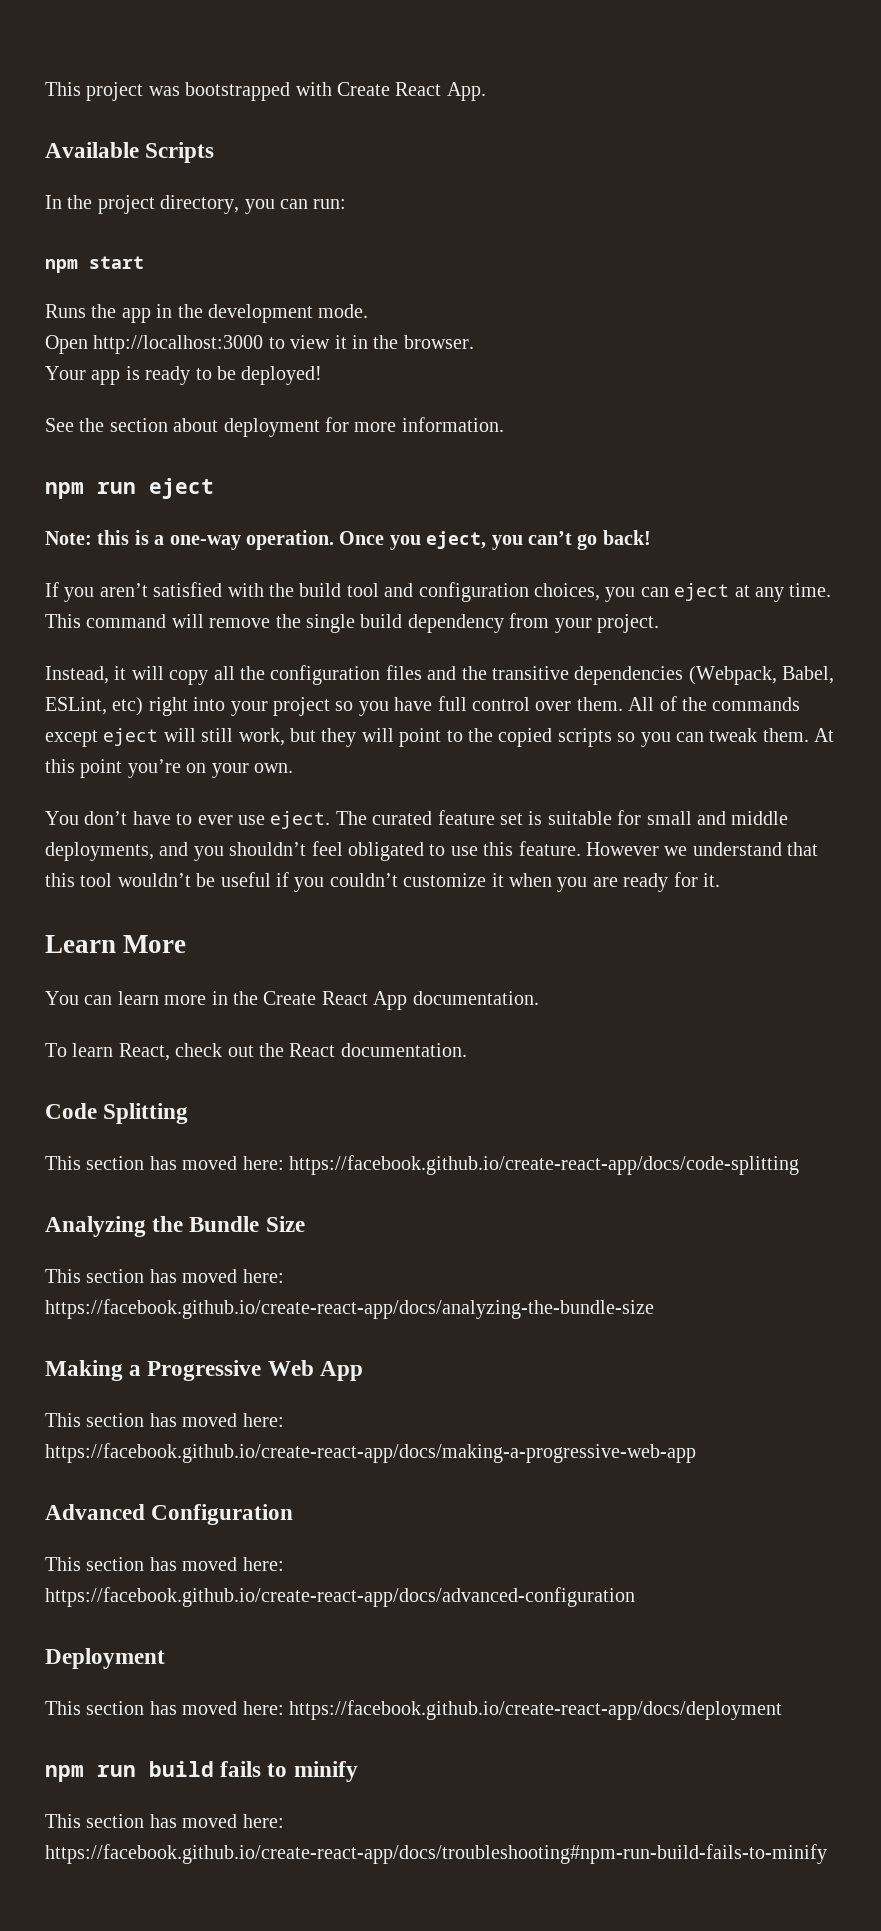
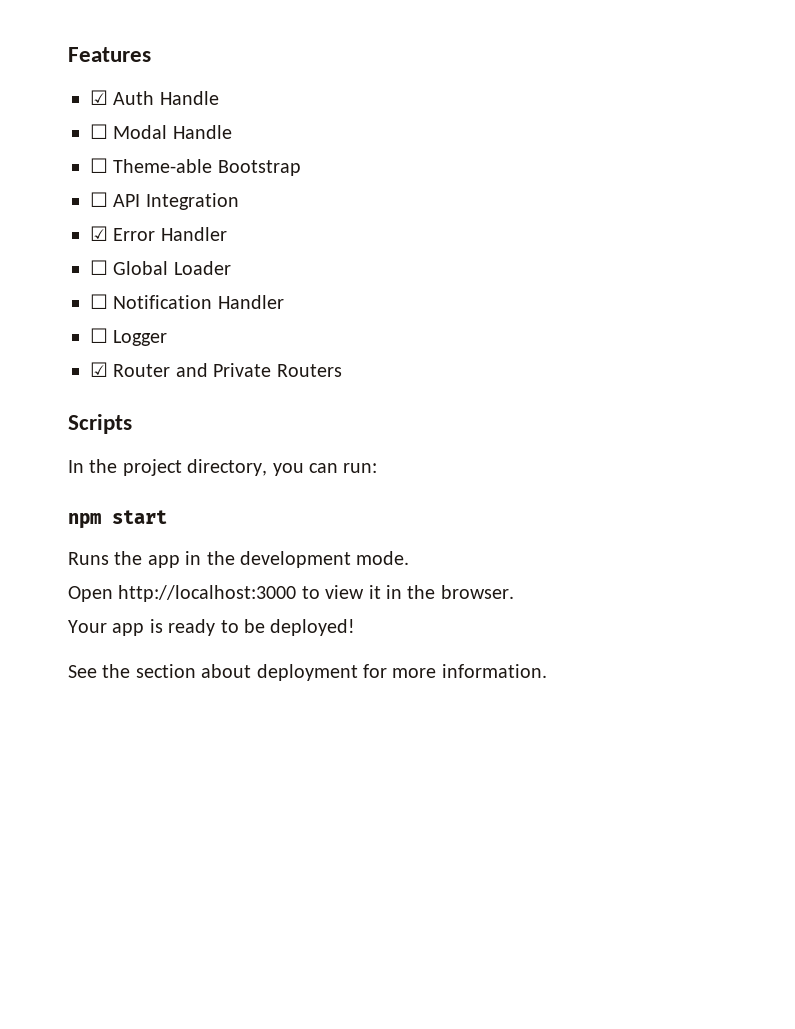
[45,82,486,101] [45,142,139,158] This project was bootstrapped with Create React App. // Available -> [68,47,151,62] [90,90,219,105] [90,124,232,139] [90,158,301,176] [90,192,239,210] [90,226,227,241] [90,260,231,275] [90,294,284,309] [90,328,168,346] [90,362,342,377] Features // ☑ Auth Handle // ☐ Modal Handle // ☐ Theme-able Bootstrap // ☐ API Integration // ☑ Error Handler // ☐ Global Loader // ☐ Notification Handler // ☐ Logger // ☑ Router and Private Routers //
[45,478,214,499] [45,530,651,550] [45,582,832,602] [45,613,659,633] [45,665,835,685] [45,696,801,716] [45,728,835,747] [45,759,293,778] [45,810,789,829] [45,841,819,861] [45,872,720,892] [45,935,187,953] [45,991,539,1010] [45,1043,467,1061] [45,1103,189,1124] [45,1155,799,1175] [45,1216,305,1237] [45,1269,284,1283] [45,1299,654,1319] [45,1360,363,1381] [45,1413,284,1427] [45,1443,696,1463] [45,1504,294,1525] [45,1557,284,1571] [45,1587,635,1607] [45,1648,165,1669] [45,1700,782,1720] [45,1761,358,1782] [45,1814,284,1828] [45,1844,827,1864] // npm run eject // Note: this is a one-way operation. Once you eject, you can’t go back! // If you aren’t satisfied with the build tool and configuration choices, you can eject at any time. This command will remove the single build dependency from your project. // Instead, it will copy all the configuration files and the transitive dependencies (Webpack, Babel, ESLint, etc) right into your project so you have full control over them. All of the commands except eject will still work, but they will point to the copied scripts so you can tweak them. At this point you’re on your own. // You don’t have to ever use eject. The curated feature set is suitable for small and middle deployments, and you shouldn’t feel obligated to use this feature. However we understand that this tool wouldn’t be useful if you couldn’t customize it when you are ready for it. // Learn More // You can learn more in the Create React App documentation. // To learn React, check out the React documentation. // Code Splitting // This section has moved here: https://facebook.github.io/create-react-app/docs/code-splitting // Analyzing the Bundle Size // This section has moved here: https://facebook.github.io/create-react-app/docs/analyzing-the-bundle-size // Making a Progressive Web App // This section has moved here: https://facebook.github.io/create-react-app/docs/making-a-progressive-web-app // Advanced Configuration // This section has moved here: https://facebook.github.io/create-react-app/docs/advanced-configuration // Deployment // This section has moved here: https://facebook.github.io/create-react-app/docs/deployment // npm run build fails to minify // This section has moved here: https://facebook.github.io/create-react-app/docs/troubleshooting#npm-run-build-fails-to-minify -> (547, 671) none

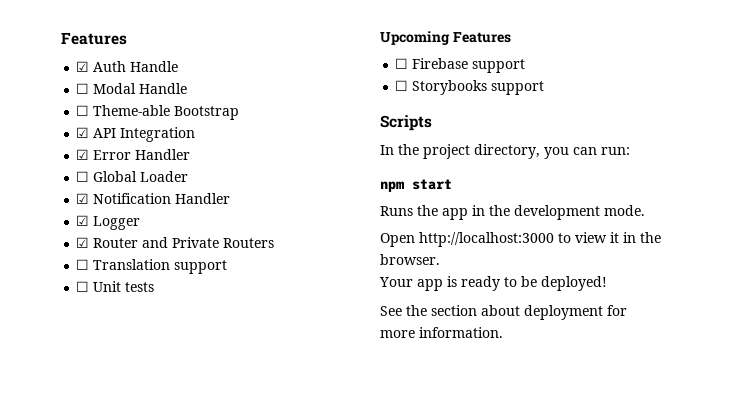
[90,192,108,207] ☐ -> [76,127,90,138] ☑
[90,294,108,309] ☐ -> [76,193,90,204] ☑
[90,328,108,343] ☐ -> [76,215,90,226] ☑
(342, 370) none -> [76,259,228,274] [76,281,155,292] [380,31,511,45] [395,58,526,73] [395,80,545,95] // ☐ Translation support // ☐ Unit tests // Upcoming Features // ☐ Firebase support // ☐ Storybooks support

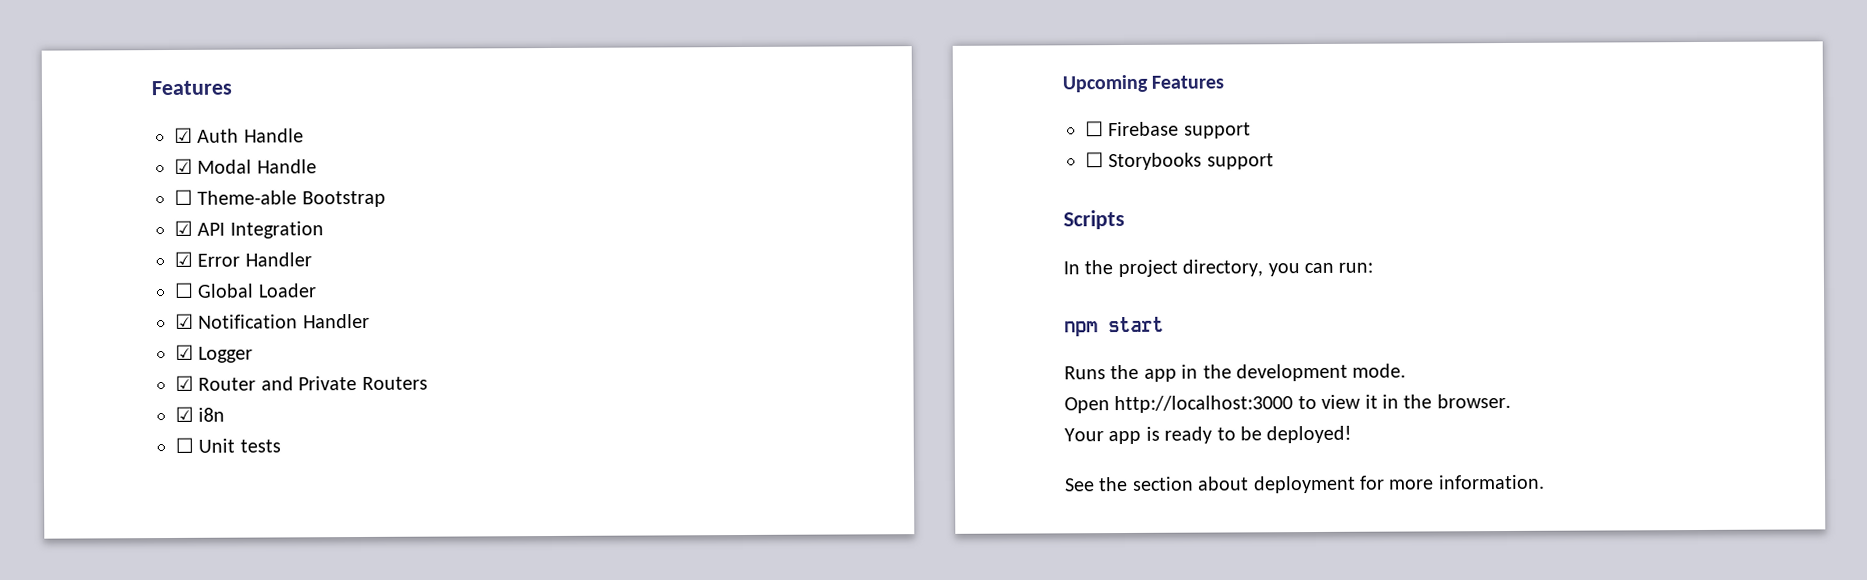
[76,83,90,94] ☐ -> [174,158,193,174] ☑
[76,259,228,274] ☐ Translation support -> [175,406,226,422] ☑ i8n

